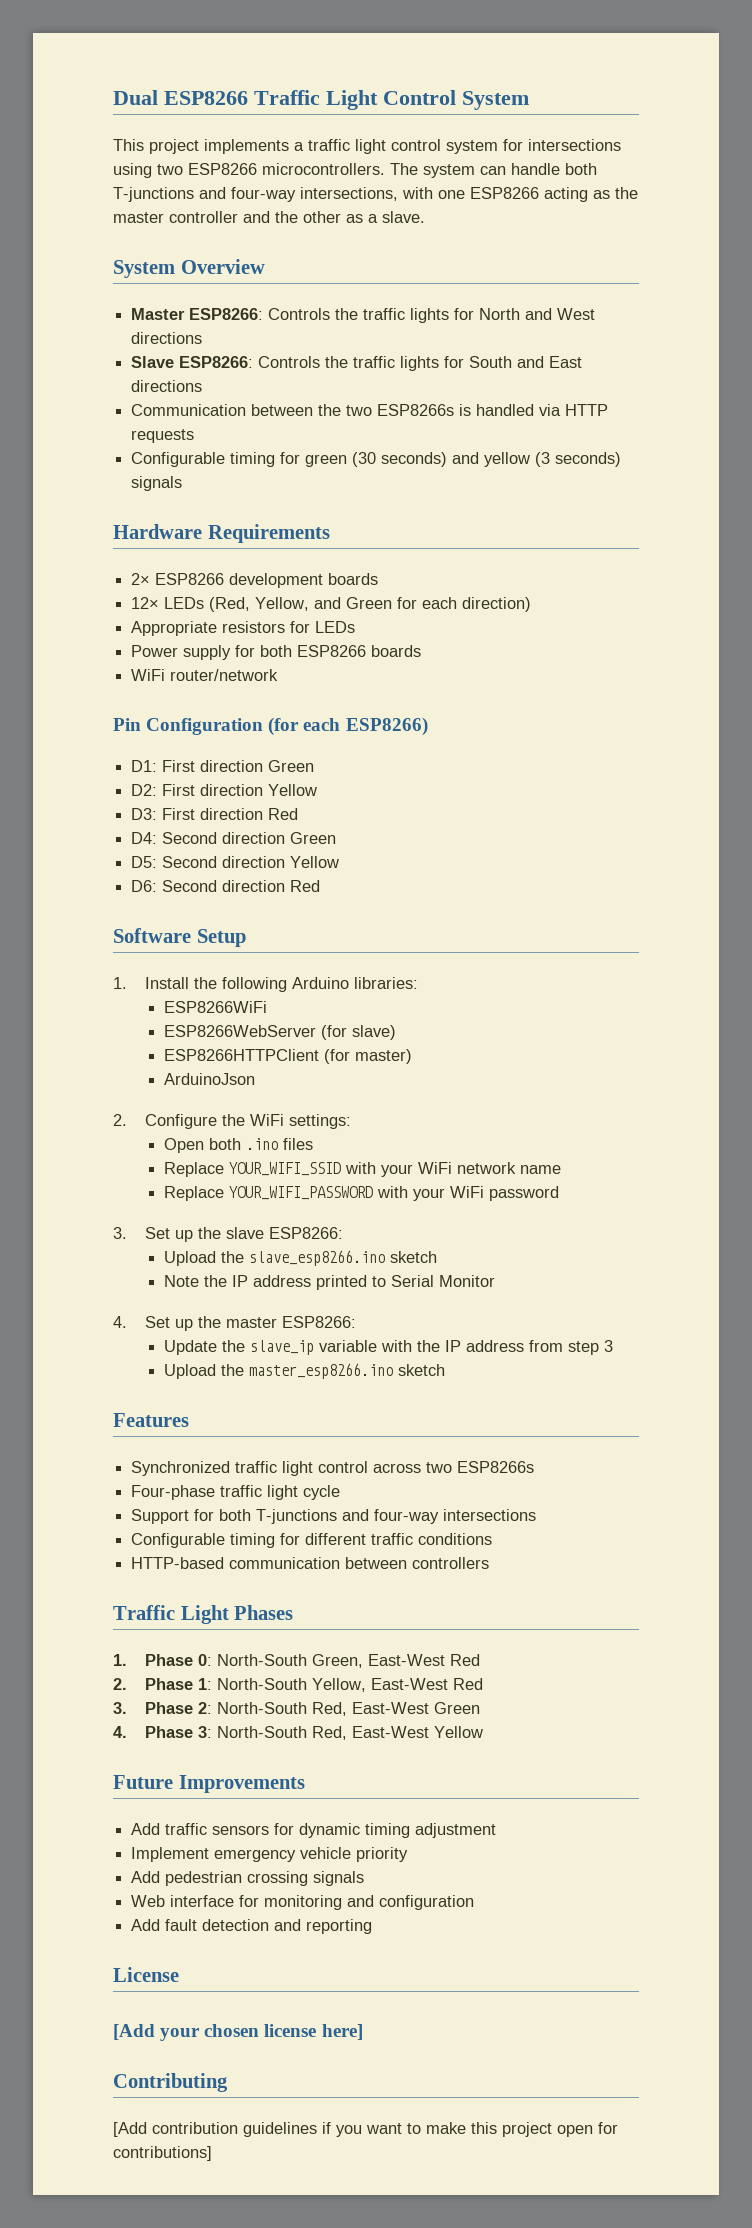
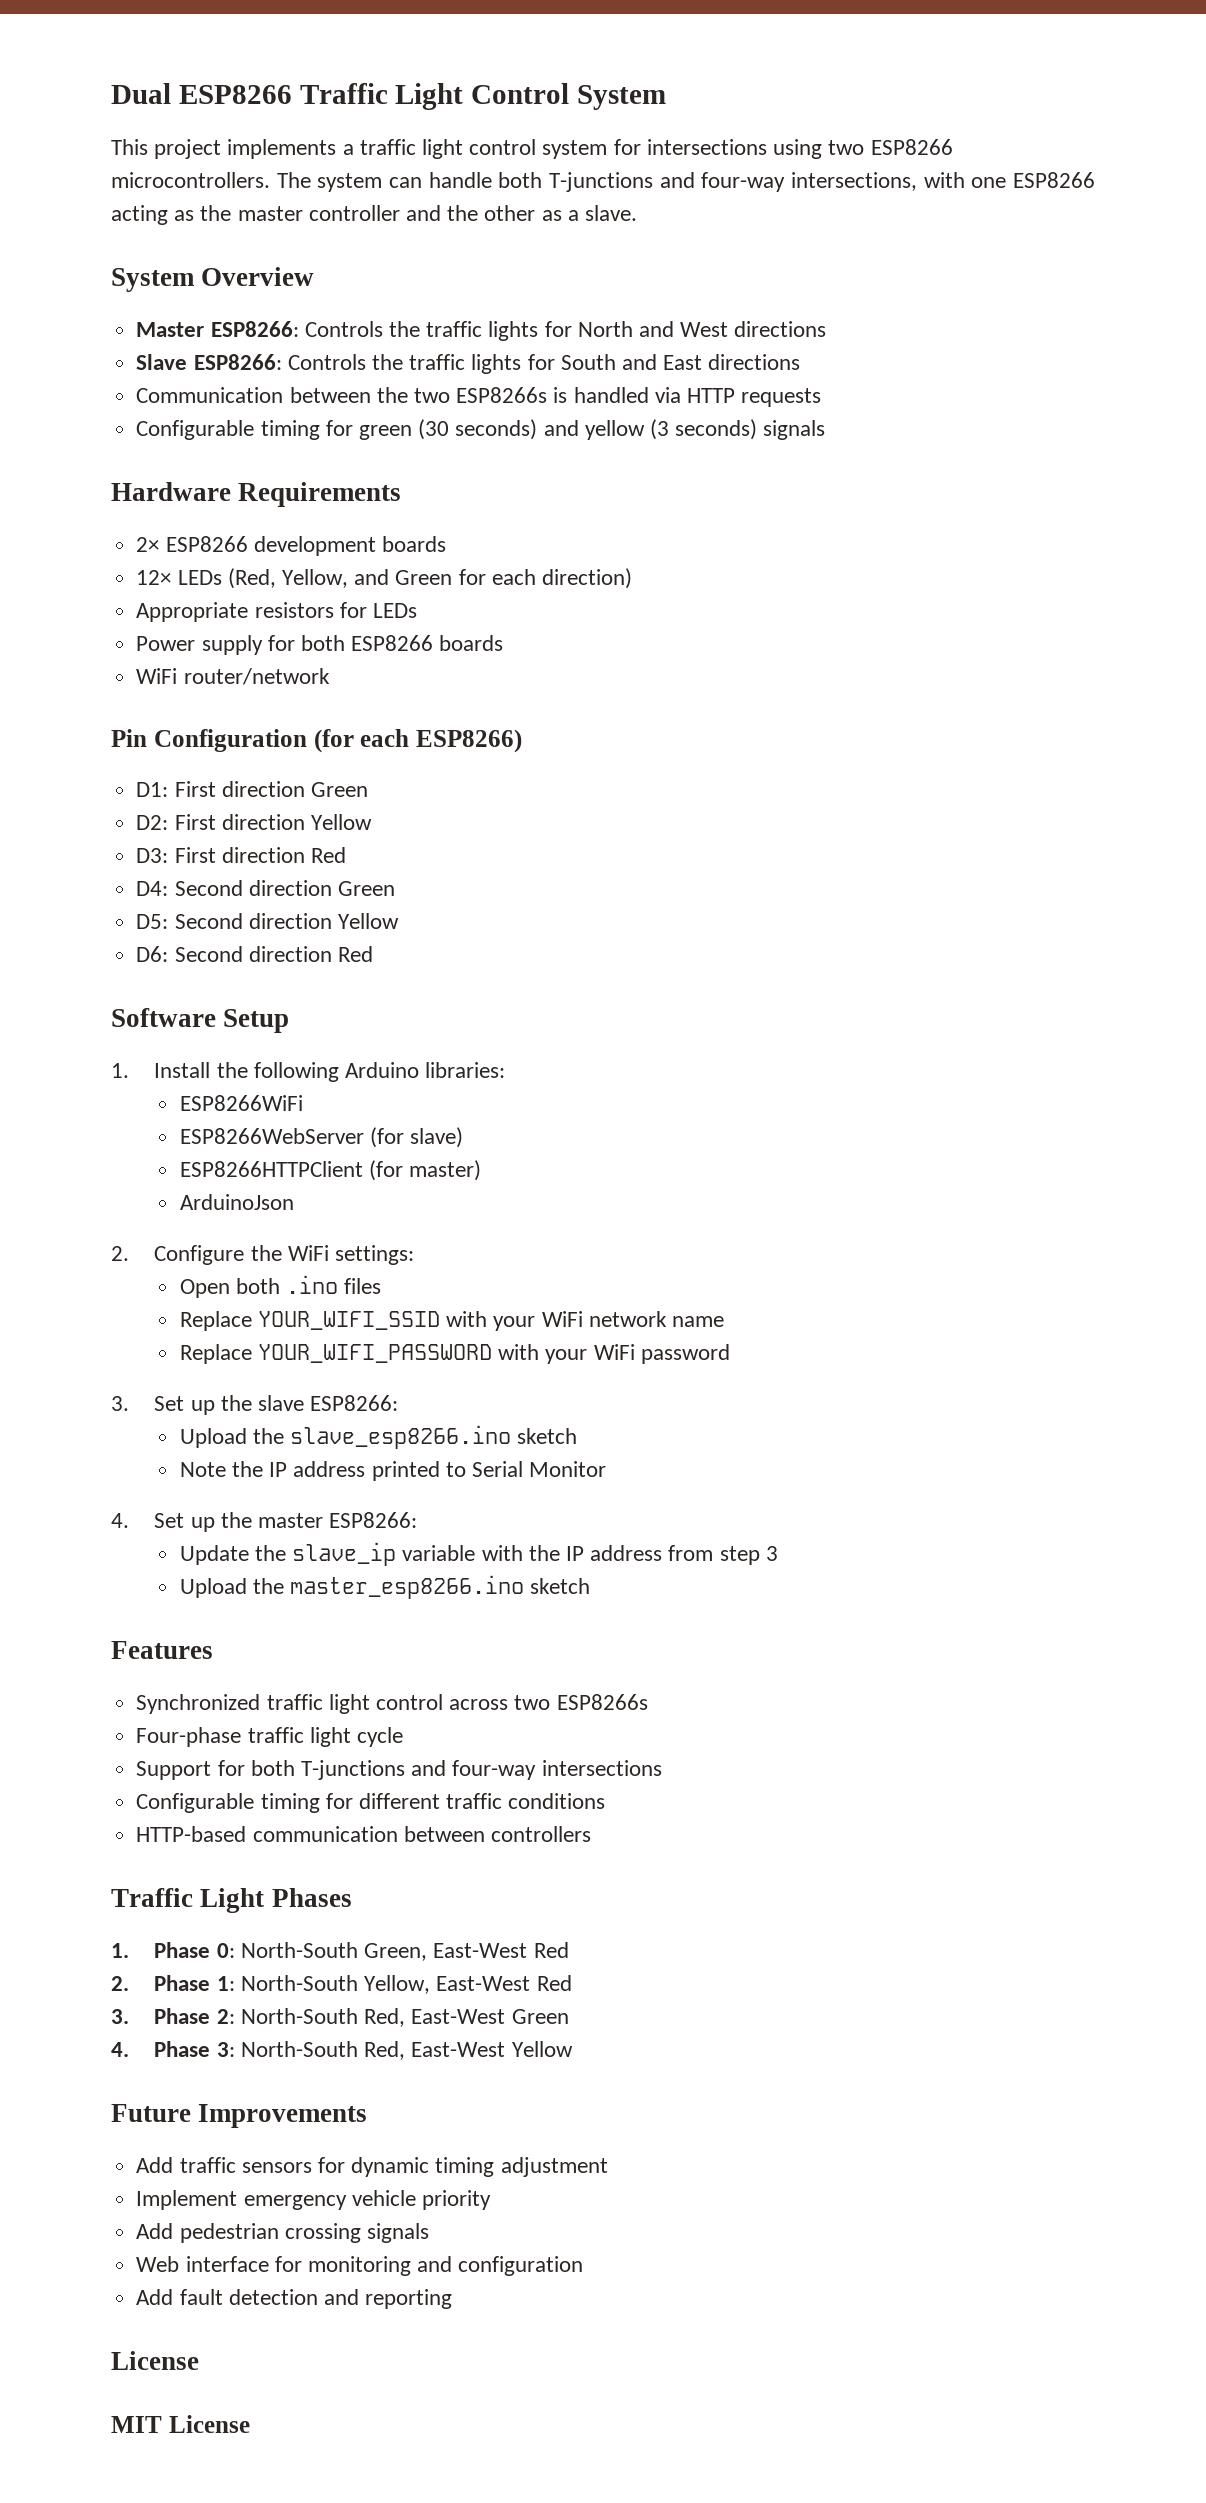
[113,2024,363,2041] [113,2073,228,2092] [113,2122,618,2137] [113,2146,212,2161] [Add your chosen license here] // Contributing // [Add contribution guidelines if you want to make this project open for contributions] -> [111,2415,250,2433] MIT License

